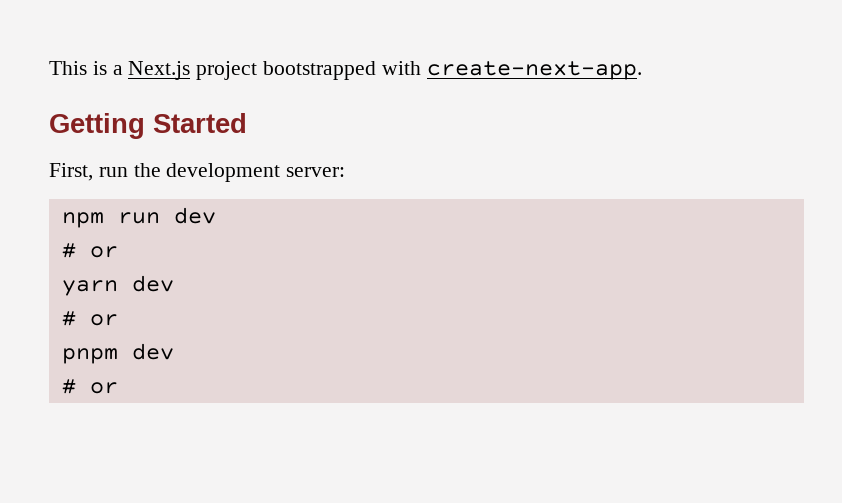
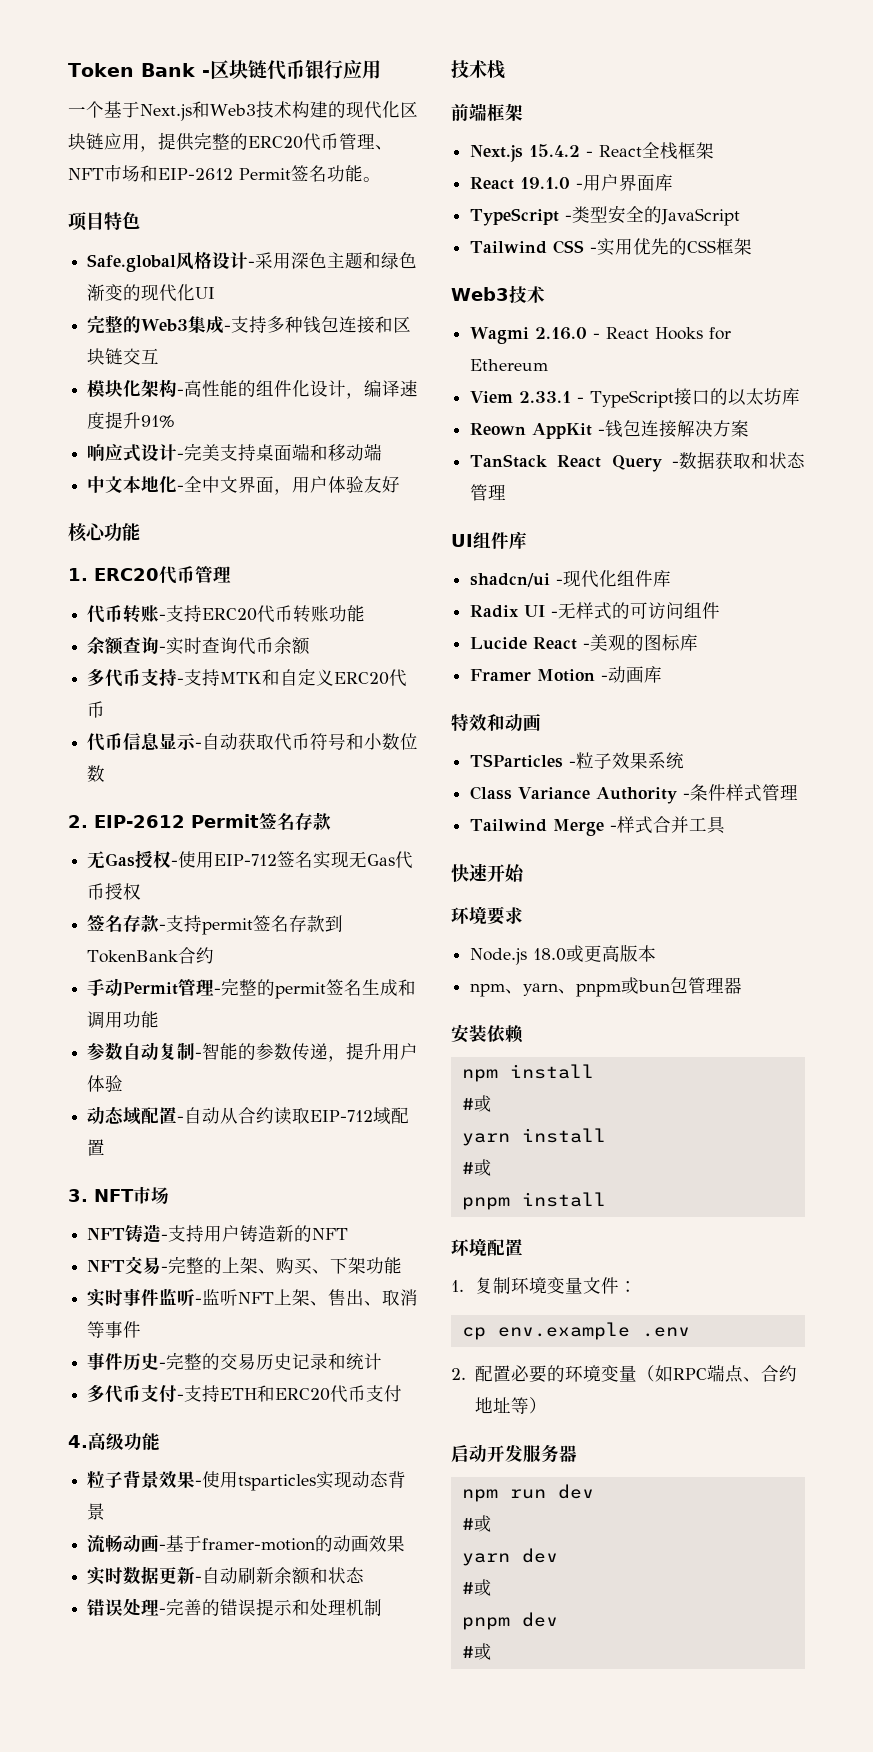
[49,61,642,80] [49,113,247,139] [49,163,346,182] This is a Next.js project bootstrapped with create-next-app. // Getting Started // First, run the development server: -> [68,60,381,80] [68,101,418,121] [68,132,393,152] [68,164,381,182] [68,212,140,231] [87,251,418,272] [87,284,216,302] [87,315,412,334] [87,348,160,365] [87,379,419,399] [87,411,176,429] [87,443,383,462] [87,476,401,495] [68,523,140,542] [68,566,231,584] [87,605,366,623] [87,637,311,655] [87,668,408,687] [87,701,106,718] [87,732,419,751] [87,765,106,782] [68,812,331,830] [87,850,414,869] [87,883,142,900] [87,914,344,935] [87,947,215,964] [87,978,417,999] [87,1011,160,1029] [87,1042,419,1062] [87,1075,124,1092] [87,1106,410,1125] [87,1139,106,1156] [68,1186,169,1204] [87,1224,349,1243] [87,1256,403,1275] [87,1288,419,1307] [87,1321,142,1338] [87,1352,383,1371] [87,1384,403,1403] [68,1432,160,1451] [87,1470,407,1491] [87,1503,106,1520] [87,1534,406,1553] [87,1566,365,1585] [87,1598,383,1617] [451,60,505,79] [451,103,523,121] [470,142,715,162] [470,174,674,191] [470,205,741,226] [470,238,753,256] [451,285,545,303] [470,327,732,344] [470,359,549,371] [470,388,801,408] [470,420,750,439] [470,451,805,472] [470,484,507,501] [451,531,527,549] [470,570,672,588] [470,602,721,620] [470,634,699,651] [470,666,663,683] [451,713,541,731] [470,752,685,769] [470,784,799,804] [470,816,727,836] [451,863,525,882] [451,906,523,925] [470,944,657,965] [470,977,743,997] [451,1024,524,1043] [461,1064,594,1082] [461,1095,491,1112] [461,1128,606,1146] [461,1159,491,1176] [461,1192,606,1210] [451,1238,523,1257] [451,1277,638,1294] [461,1322,690,1340] [451,1364,798,1383] [475,1397,548,1414] [451,1444,577,1463] Token Bank -区块链代币银行应用 // 一个基于Next.js和Web3技术构建的现代化区块链应用，提供完整的ERC20代币管理、NFT市场和EIP-2612 Permit签名功能。 // 项目特色 // Safe.global风格设计-采用深色主题和绿色渐变的现代化UI // 完整的Web3集成-支持多种钱包连接和区块链交互 // 模块化架构-高性能的组件化设计，编译速度提升91% // 响应式设计-完美支持桌面端和移动端 // 中文本地化-全中文界面，用户体验友好 // 核心功能 // 1. ERC20代币管理 // 代币转账-支持ERC20代币转账功能 // 余额查询-实时查询代币余额 // 多代币支持-支持MTK和自定义ERC20代币 // 代币信息显示-自动获取代币符号和小数位数 // 2. EIP-2612 Permit签名存款 // 无Gas授权-使用EIP-712签名实现无Gas代币授权 // 签名存款-支持permit签名存款到TokenBank合约 // 手动Permit管理-完整的permit签名生成和调用功能 // 参数自动复制-智能的参数传递，提升用户体验 // 动态域配置-自动从合约读取EIP-712域配置 // 3. NFT市场 // NFT铸造-支持用户铸造新的NFT // NFT交易-完整的上架、购买、下架功能 // 实时事件监听-监听NFT上架、售出、取消等事件 // 事件历史-完整的交易历史记录和统计 // 多代币支付-支持ETH和ERC20代币支付 // 4.高级功能 // 粒子背景效果-使用tsparticles实现动态背景 // 流畅动画-基于framer-motion的动画效果 // 实时数据更新-自动刷新余额和状态 // 错误处理-完善的错误提示和处理机制 // 技术栈 // 前端框架 // Next.js 15.4.2 - React全栈框架 // React 19.1.0 -用户界面库 // TypeScript -类型安全的JavaScript // Tailwind CSS -实用优先的CSS框架 // Web3技术 // Wagmi 2.16.0 - React Hooks for Ethereum // Viem 2.33.1 - TypeScript接口的以太坊库 // Reown AppKit -钱包连接解决方案 // TanStack React Query -数据获取和状态管理 // UI组件库 // shadcn/ui -现代化组件库 // Radix UI -无样式的可访问组件 // Lucide React -美观的图标库 // Framer Motion -动画库 // 特效和动画 // TSParticles -粒子效果系统 // Class Variance Authority -条件样式管理 // Tailwind Merge -样式合并工具 // 快速开始 // 环境要求 // Node.js 18.0或更高版本 // npm、yarn、pnpm或bun包管理器 // 安装依赖 // npm install // #或 // yarn install // #或 // pnpm install // 环境配置 // 1.复制环境变量文件： // cp env.example .env // 2.配置必要的环境变量（如RPC端点、合约地址等） // 启动开发服务器
[89,246,118,258] or -> [473,1515,491,1532] 或
[89,314,118,326] or -> [473,1579,491,1596] 或
[89,382,118,394] or -> [473,1643,491,1660] 或

